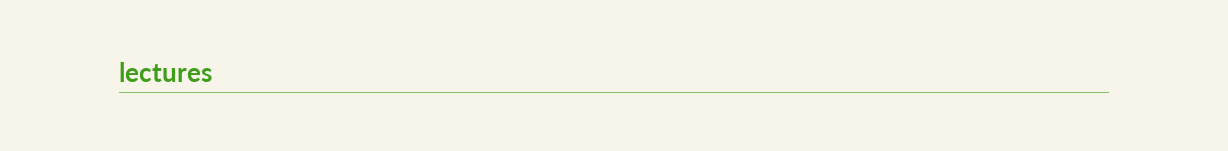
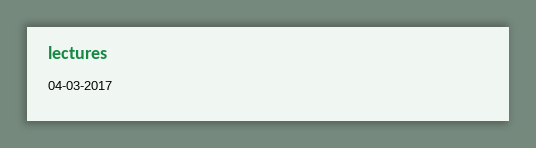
(212, 72) none -> [48,81,112,90] // 04-03-2017

